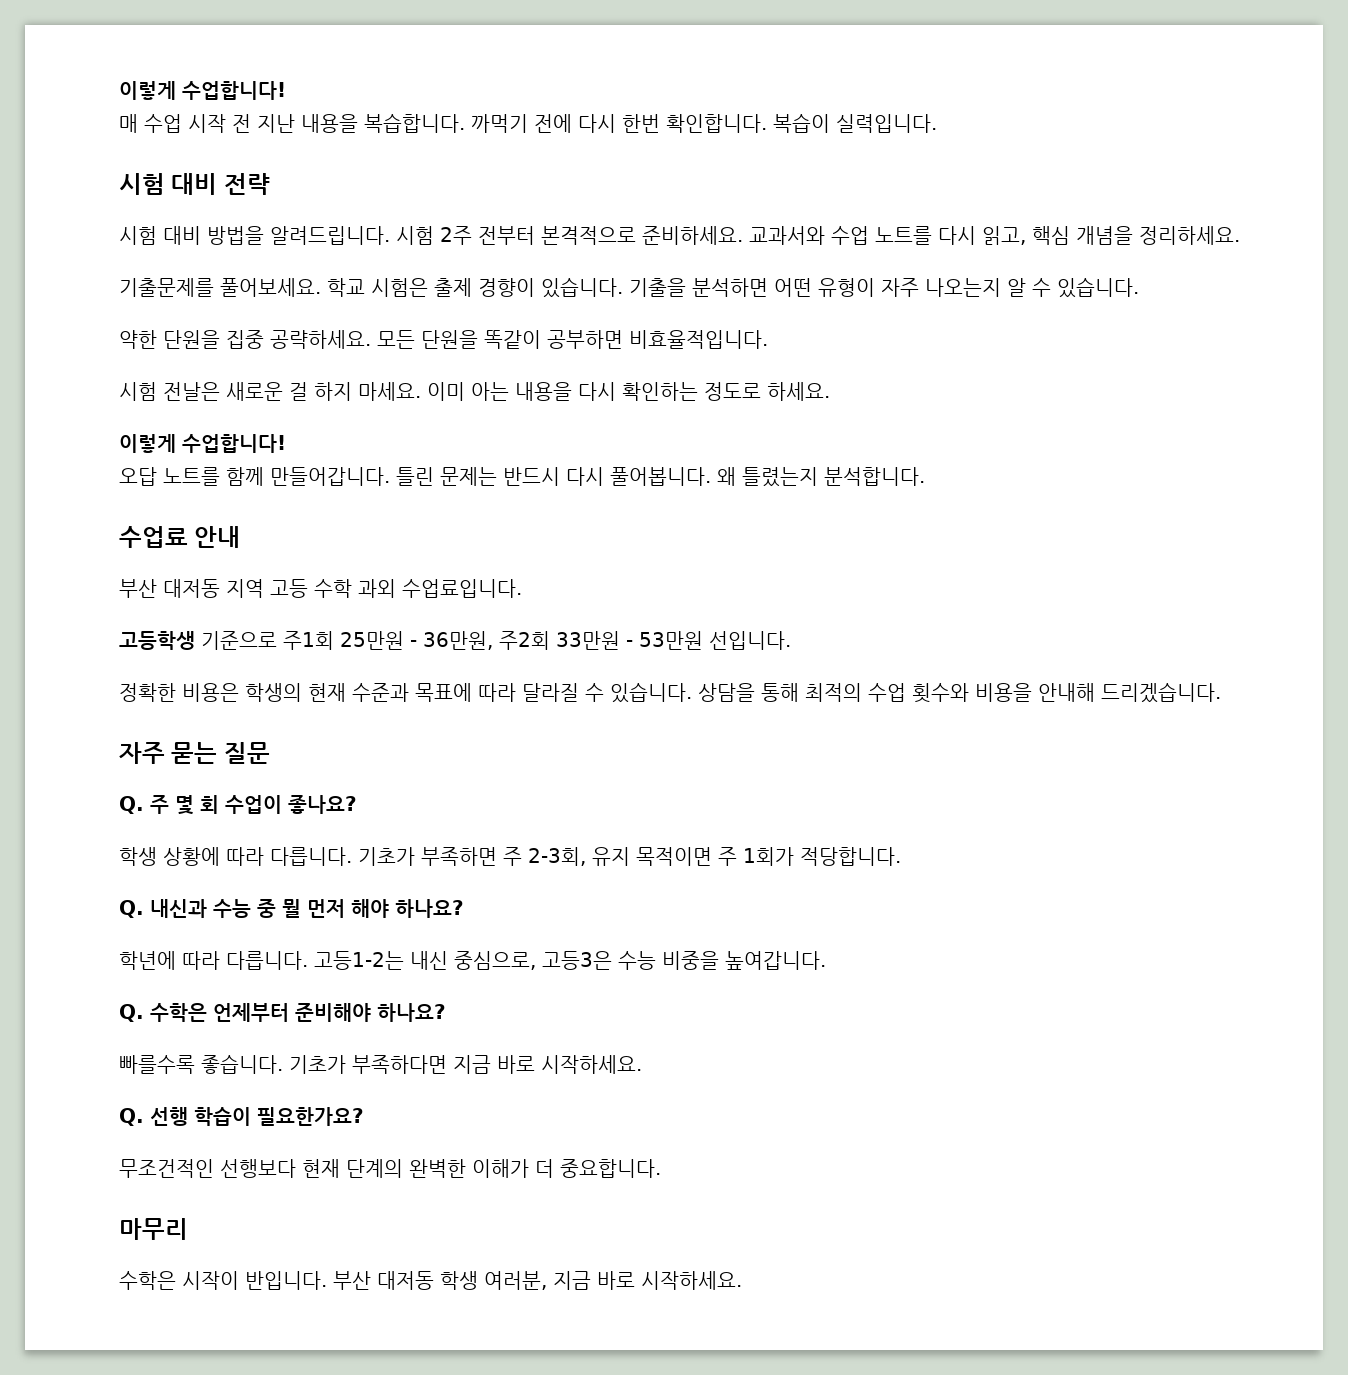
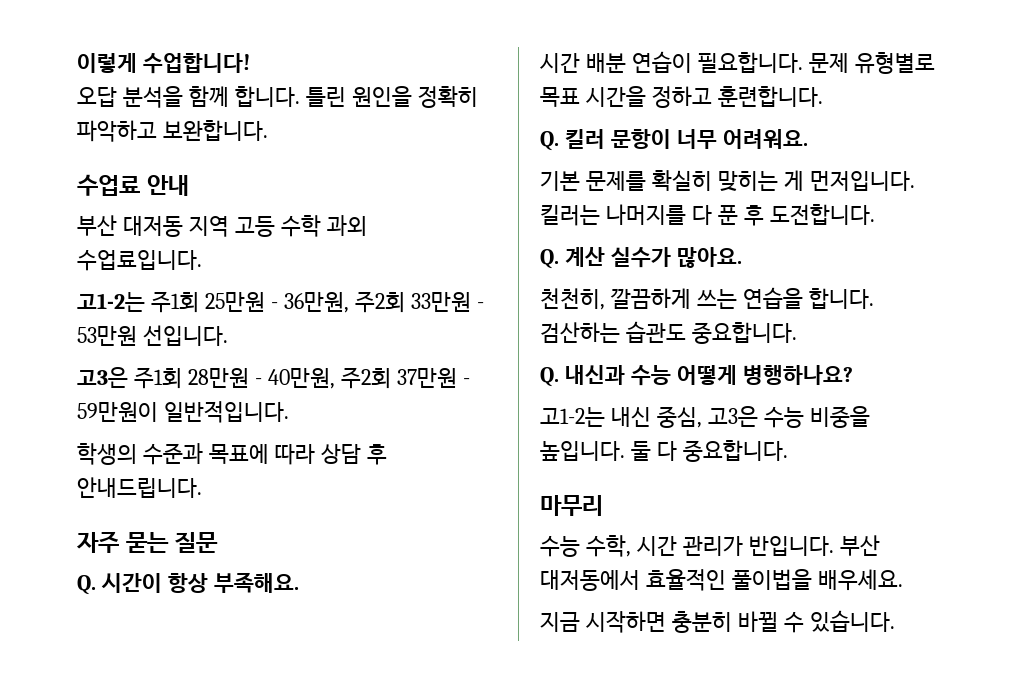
[119,81,286,100] [119,113,937,133] [119,173,270,195] [119,226,1240,245] [119,277,1139,298] [119,330,768,349] [119,382,830,401] [119,434,286,453] [119,467,925,487] 이렇게 수업합니다! // 매 수업 시작 전 지난 내용을 복습합니다. 까먹기 전에 다시 한번 확인합니다. 복습이 실력입니다. // 시험 대비 전략 // 시험 대비 방법을 알려드립니다. 시험 2주 전부터 본격적으로 준비하세요. 교과서와 수업 노트를 다시 읽고, 핵심 개념을 정리하세요. // 기출문제를 풀어보세요. 학교 시험은 출제 경향이 있습니다. 기출을 분석하면 어떤 유형이 자주 나오는지 알 수 있습니다. // 약한 단원을 집중 공략하세요. 모든 단원을 똑같이 공부하면 비효율적입니다. // 시험 전날은 새로운 걸 하지 마세요. 이미 아는 내용을 다시 확인하는 정도로 하세요. // 이렇게 수업합니다! // 오답 노트를 함께 만들어갑니다. 틀린 문제는 반드시 다시 풀어봅니다. 왜 틀렸는지 분석합니다. -> [77,53,250,74] [77,86,478,108] [77,120,268,142] 이렇게 수업합니다! // 오답 분석을 함께 합니다. 틀린 원인을 정확히 파악하고 보완합니다.
[119,631,277,650] 고등학생 기준으로 -> [77,292,145,312] 고1-2는
[119,682,1221,703] [119,742,270,764] [119,795,357,815] [119,847,901,866] [119,899,464,918] [119,951,826,970] [119,1003,446,1022] [119,1054,642,1074] [119,1107,364,1126] [119,1159,661,1178] [119,1218,188,1240] [119,1271,742,1290] 정확한 비용은 학생의 현재 수준과 목표에 따라 달라질 수 있습니다. 상담을 통해 최적의 수업 횟수와 비용을 안내해 드리겠습니다. // 자주 묻는 질문 // Q. 주 몇 회 수업이 좋나요? // 학생 상황에 따라 다릅니다. 기초가 부족하면 주 2-3회, 유지 목적이면 주 1회가 적당합니다. // Q. 내신과 수능 중 뭘 먼저 해야 하나요? // 학년에 따라 다릅니다. 고등1-2는 내신 중심으로, 고등3은 수능 비중을 높여갑니다. // Q. 수학은 언제부터 준비해야 하나요? // 빠를수록 좋습니다. 기초가 부족하다면 지금 바로 시작하세요. // Q. 선행 학습이 필요한가요? // 무조건적인 선행보다 현재 단계의 완벽한 이해가 더 중요합니다. // 마무리 // 수학은 시작이 반입니다. 부산 대저동 학생 여러분, 지금 바로 시작하세요. -> [77,367,470,389] [77,401,289,423] [77,443,387,465] [77,477,202,498] [76,531,218,553] [77,572,299,595] [540,51,935,74] [540,86,823,108] [540,129,808,151] [540,170,915,191] [540,204,875,226] [540,247,742,269] [540,287,874,310] [540,321,797,344] [540,365,853,387] [540,406,870,428] [540,440,788,462] [540,495,603,516] [540,535,880,557] [540,569,903,591] [540,610,895,633] 고3은 주1회 28만원 - 40만원, 주2회 37만원 - 59만원이 일반적입니다. // 학생의 수준과 목표에 따라 상담 후 안내드립니다. // 자주 묻는 질문 // Q. 시간이 항상 부족해요. // 시간 배분 연습이 필요합니다. 문제 유형별로 목표 시간을 정하고 훈련합니다. // Q. 킬러 문항이 너무 어려워요. // 기본 문제를 확실히 맞히는 게 먼저입니다. 킬러는 나머지를 다 푼 후 도전합니다. // Q. 계산 실수가 많아요. // 천천히, 깔끔하게 쓰는 연습을 합니다. 검산하는 습관도 중요합니다. // Q. 내신과 수능 어떻게 병행하나요? // 고1-2는 내신 중심, 고3은 수능 비중을 높입니다. 둘 다 중요합니다. // 마무리 // 수능 수학, 시간 관리가 반입니다. 부산 대저동에서 효율적인 풀이법을 배우세요. // 지금 시작하면 충분히 바뀔 수 있습니다.

